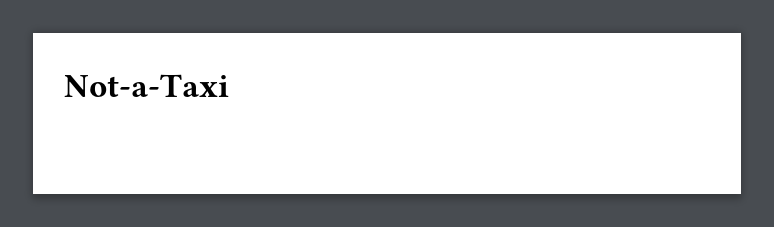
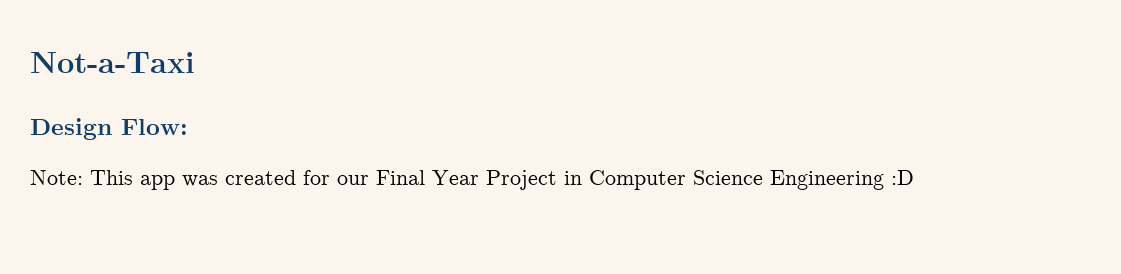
(229, 85) none -> [30,118,188,140] [30,170,914,190] // Design Flow: // Note: This app was created for our Final Year Project in Computer Science Engineering :D

